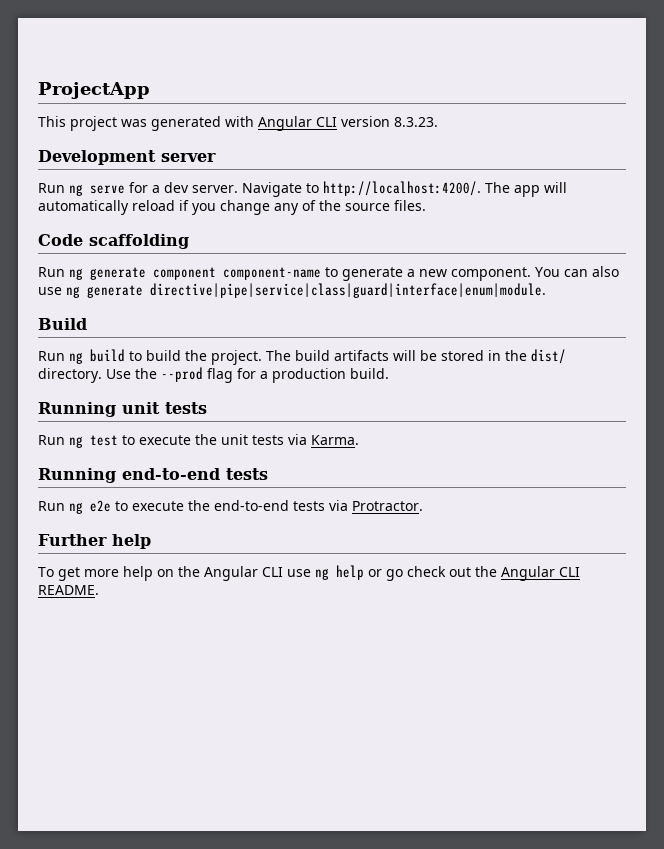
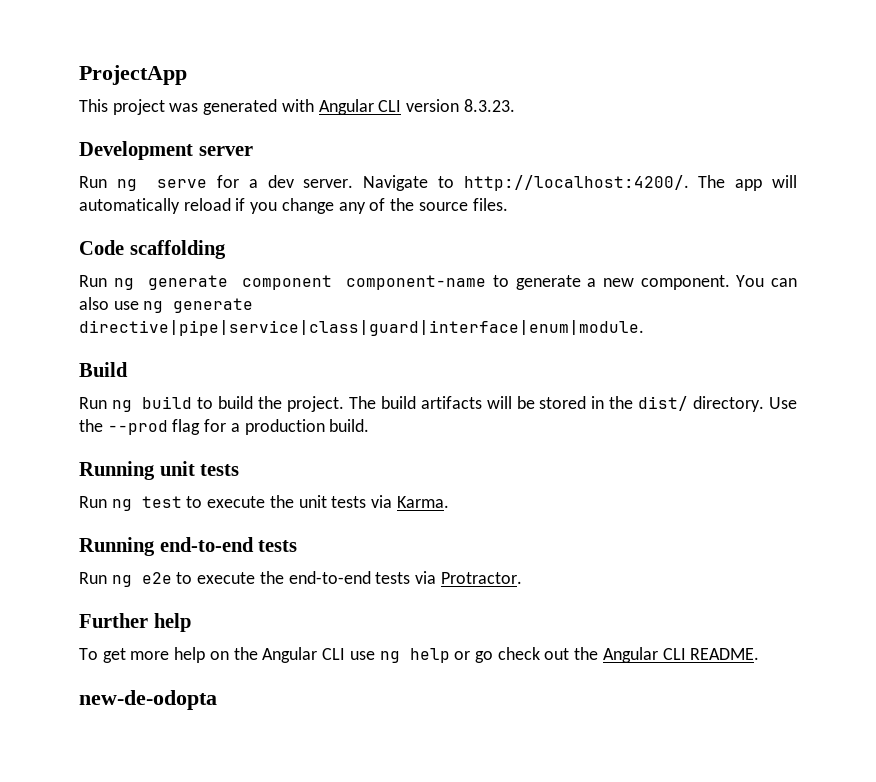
(99, 590) none -> [79,690,217,710] // new-de-odopta

